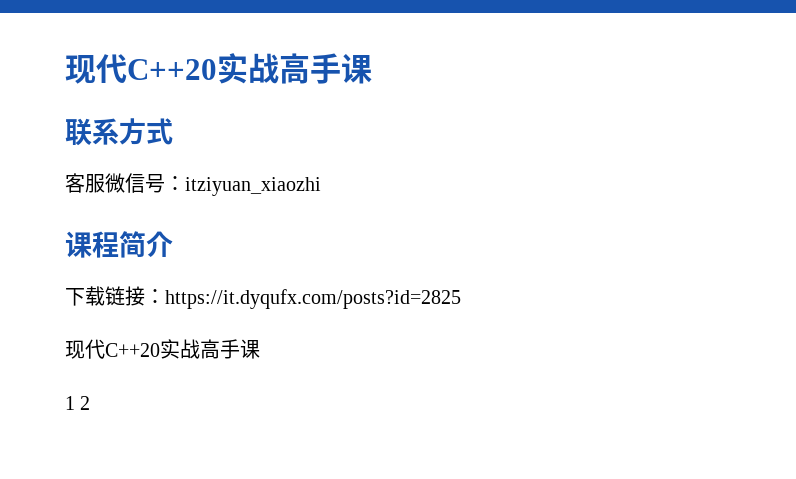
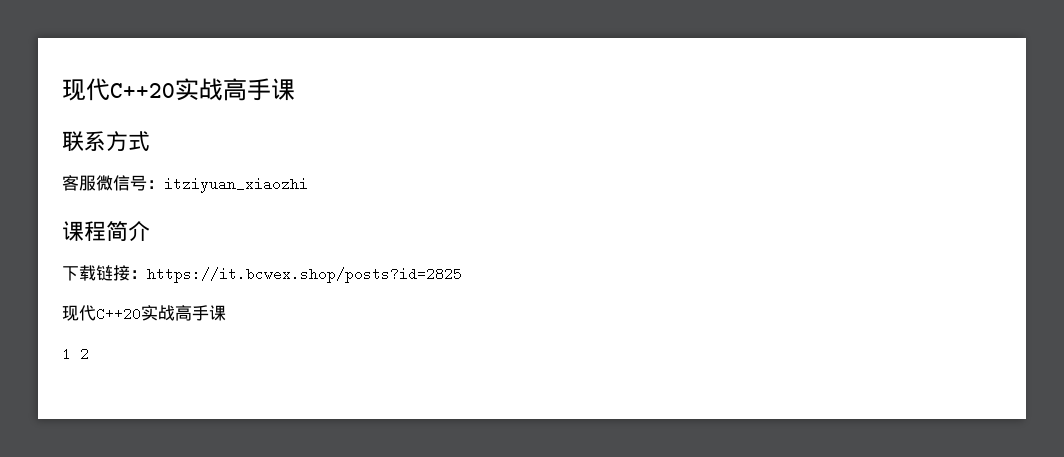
[165,289,461,309] https://it.dyqufx.com/posts?id=2825 -> [147,267,462,283] https://it.bcwex.shop/posts?id=2825

